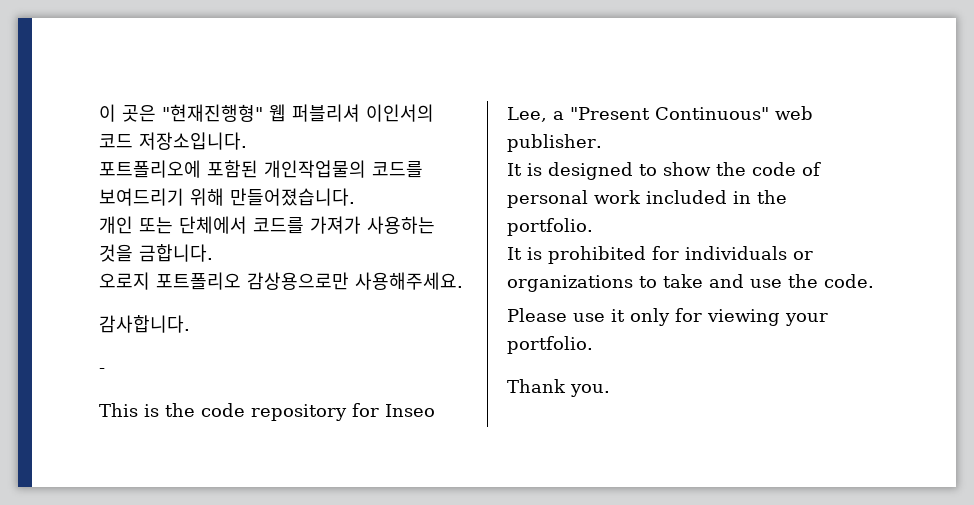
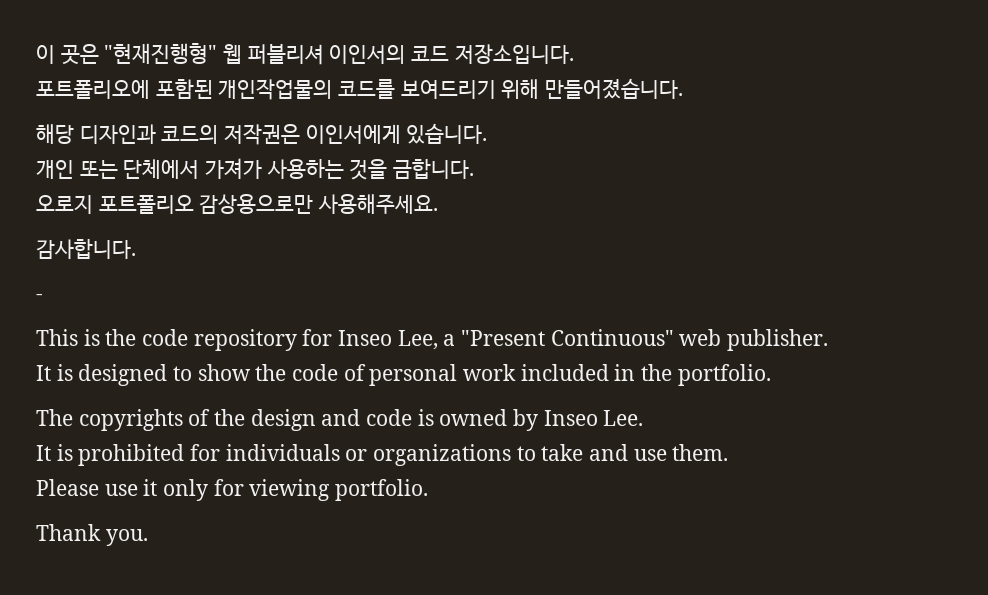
(355, 197) none -> [36,123,488,145] // 해당 디자인과 코드의 저작권은 이인서에게 있습니다.
[253,217,304,234] 코드를 -> (200, 169) none
(593, 227) none -> [36,409,644,431] // The copyrights of the design and code is owned by Inseo Lee.
[788,274,874,288] the code. -> [672,444,729,461] them.
[785,313,828,326] your -> (331, 490) none

